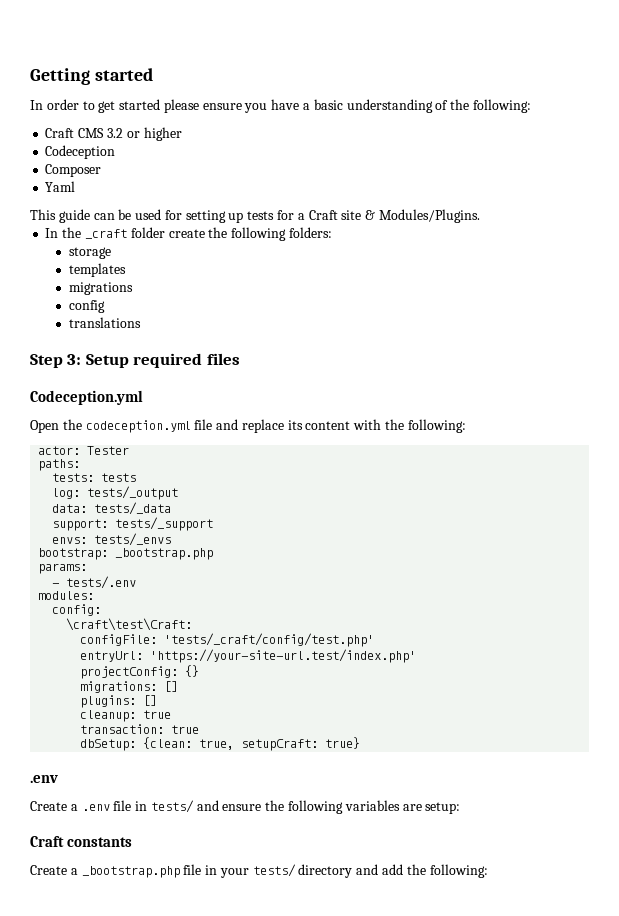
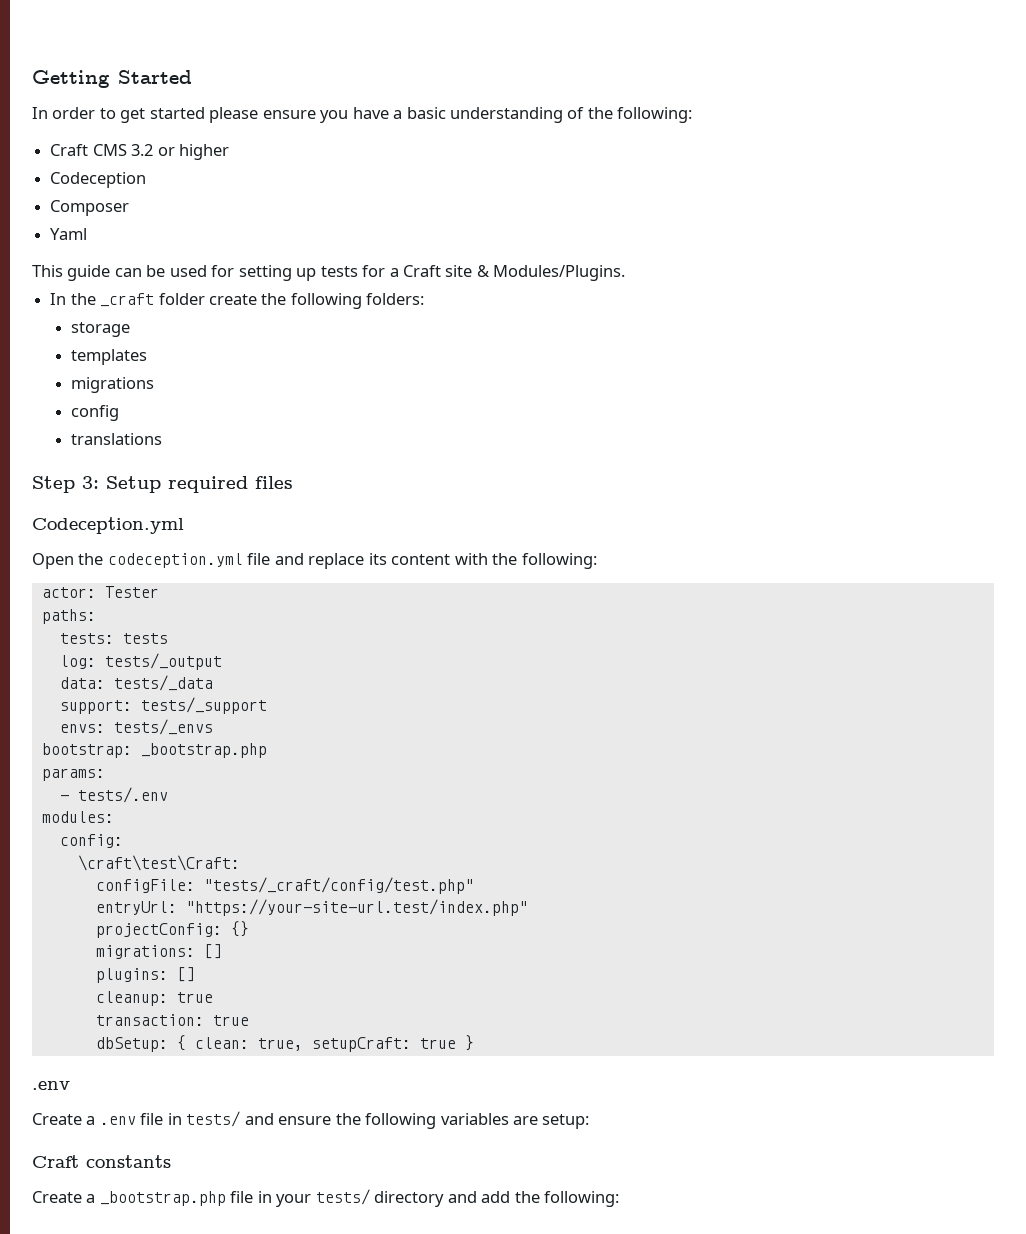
[94,68,153,81] started -> [118,70,192,84] Started
[164,633,375,647] 'tests/_craft/config/test.php' -> [203,877,474,894] "tests/_craft/config/test.php"
[150,649,417,663] 'https://your-site-url.test/index.php' -> [185,899,528,916] "https://your-site-url.test/index.php"
[143,737,361,751] {clean: true, setupCraft: true} -> [176,1035,474,1052] { clean: true, setupCraft: true }

